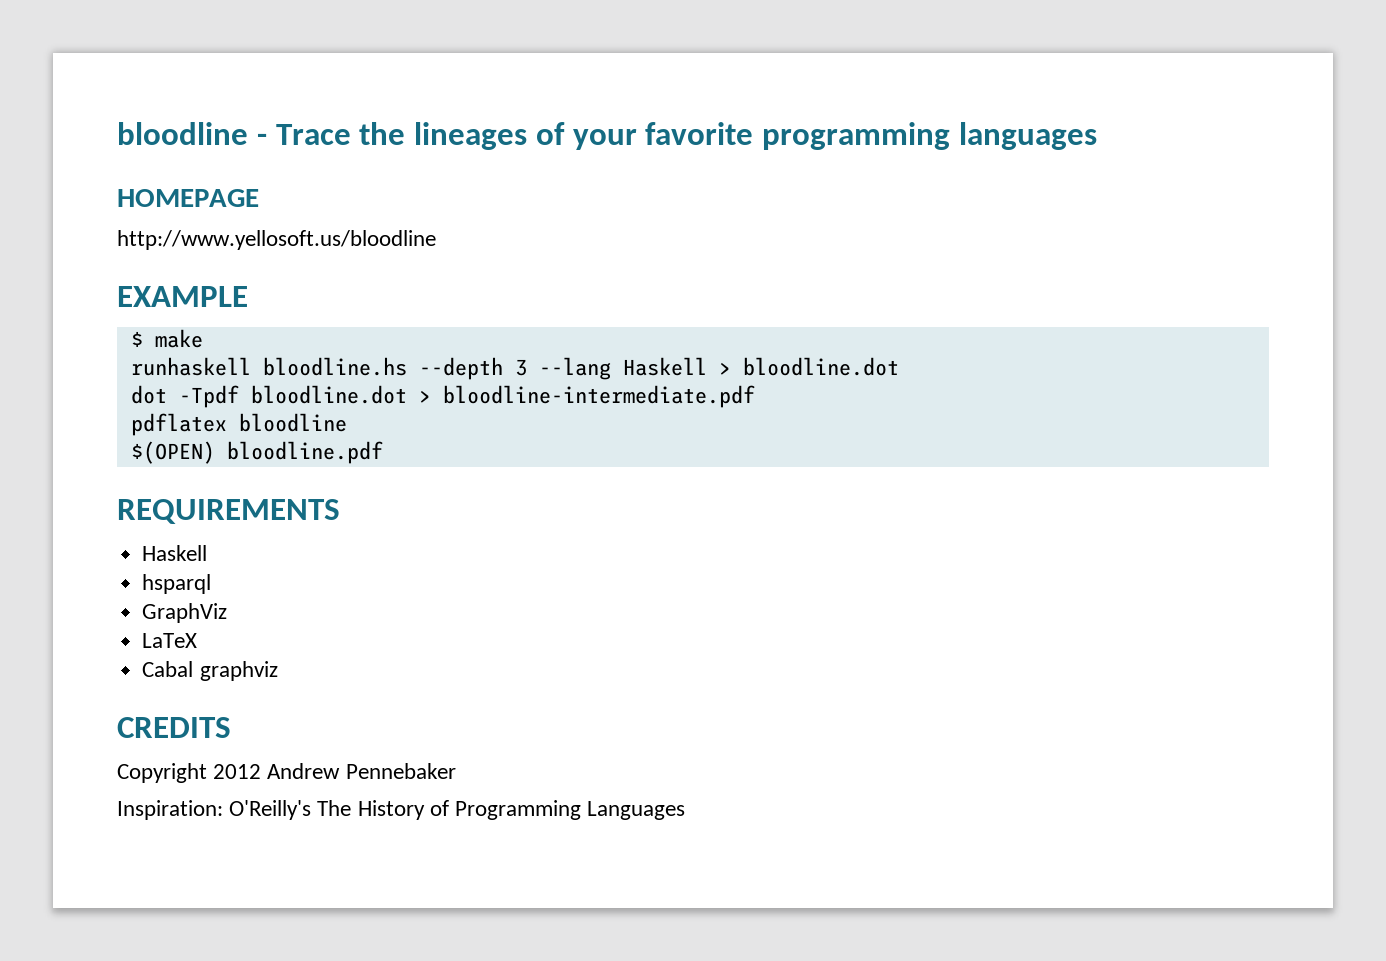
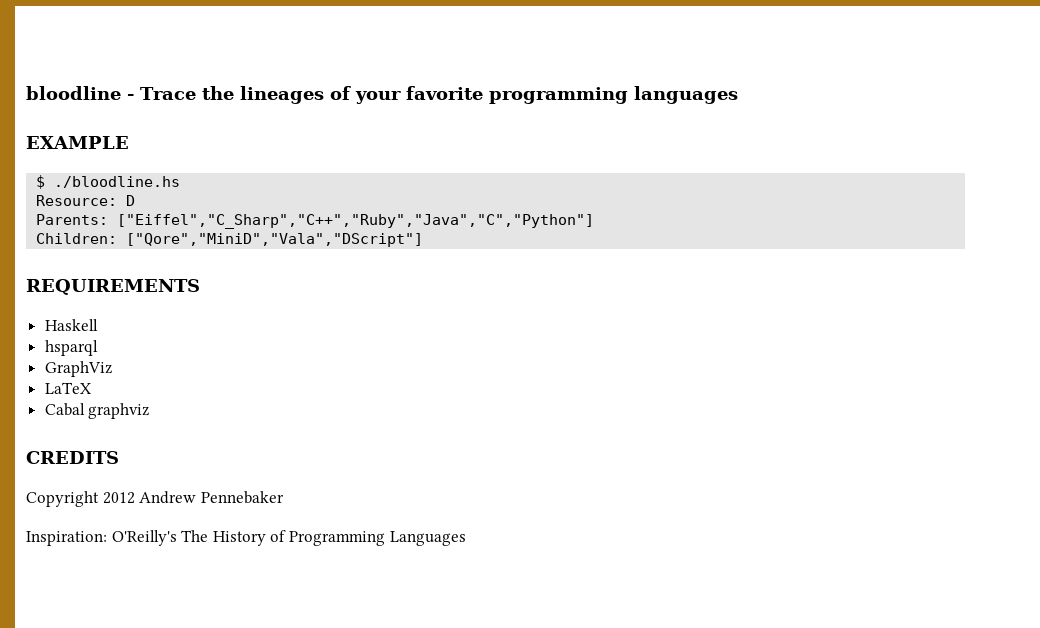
[117,189,259,207] [117,230,436,250] // HOMEPAGE // http://www.yellosoft.us/bloodline -> (738, 95) none
[154,329,203,348] [130,357,899,380] [130,385,755,408] [130,413,347,436] [130,441,383,464] make // runhaskell bloodline.hs --depth 3 --lang Haskell > bloodline.dot // dot -Tpdf bloodline.dot > bloodline-intermediate.pdf // pdflatex bloodline // $(OPEN) bloodline.pdf -> [54,176,181,188] [36,195,136,206] [36,214,595,229] [36,233,424,247] ./bloodline.hs // Resource: D // Parents: ["Eiffel","C_Sharp","C++","Ruby","Java","C","Python"] // Children: ["Qore","MiniD","Vala","DScript"]

